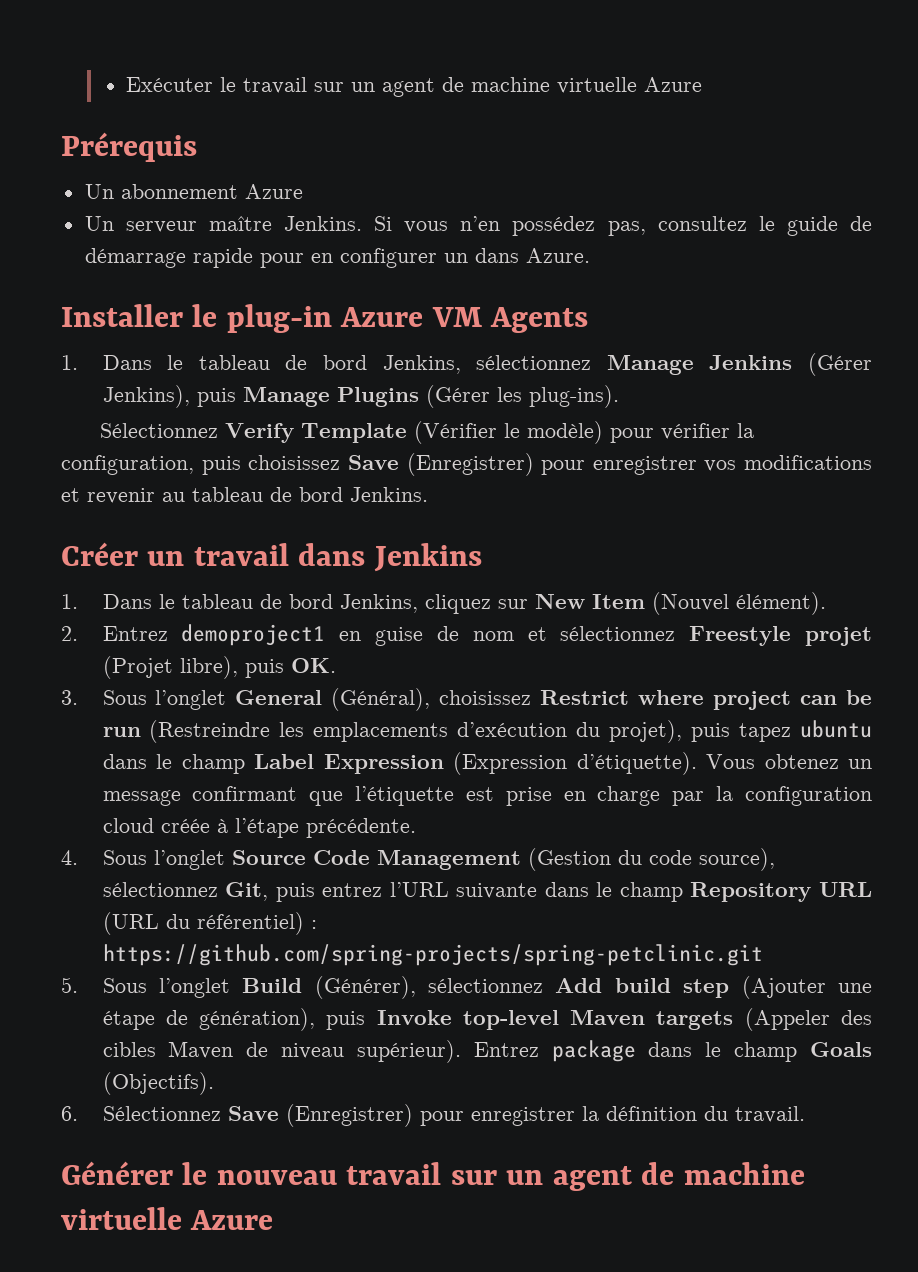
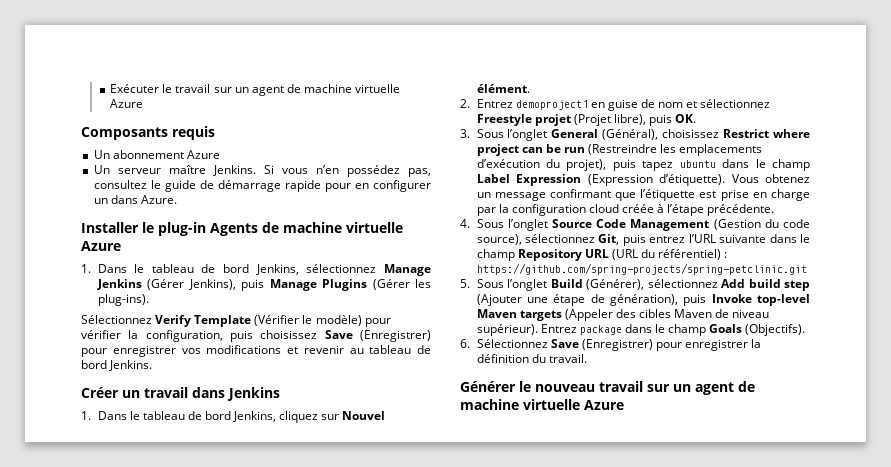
[61,132,197,162] Prérequis -> [81,126,215,140] Composants requis
[340,307,589,333] Azure VM Agents -> [210,222,403,236] [81,241,121,251] Agents de machine virtuelle Azure
[534,592,826,615] New Item (Nouvel élément). -> [342,411,386,420] [476,84,530,93] Nouvel élément.

